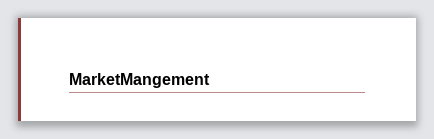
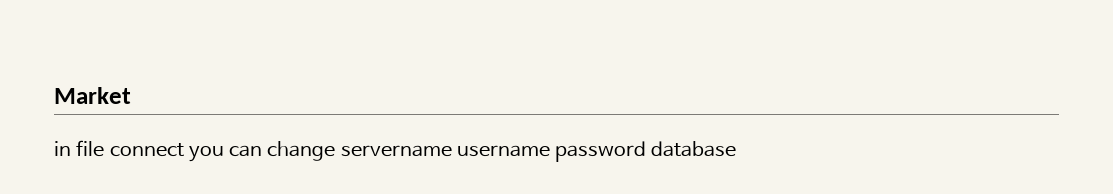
[69,73,210,88] MarketMangement -> [54,87,131,104] [54,140,737,162] Market // in file connect you can change servername username password database

